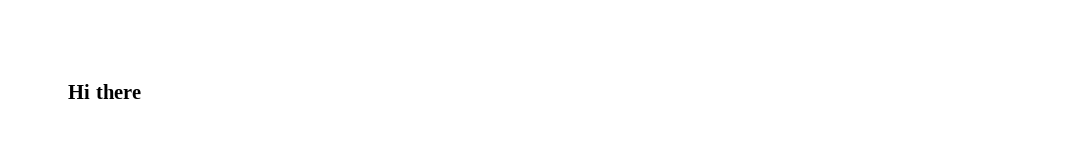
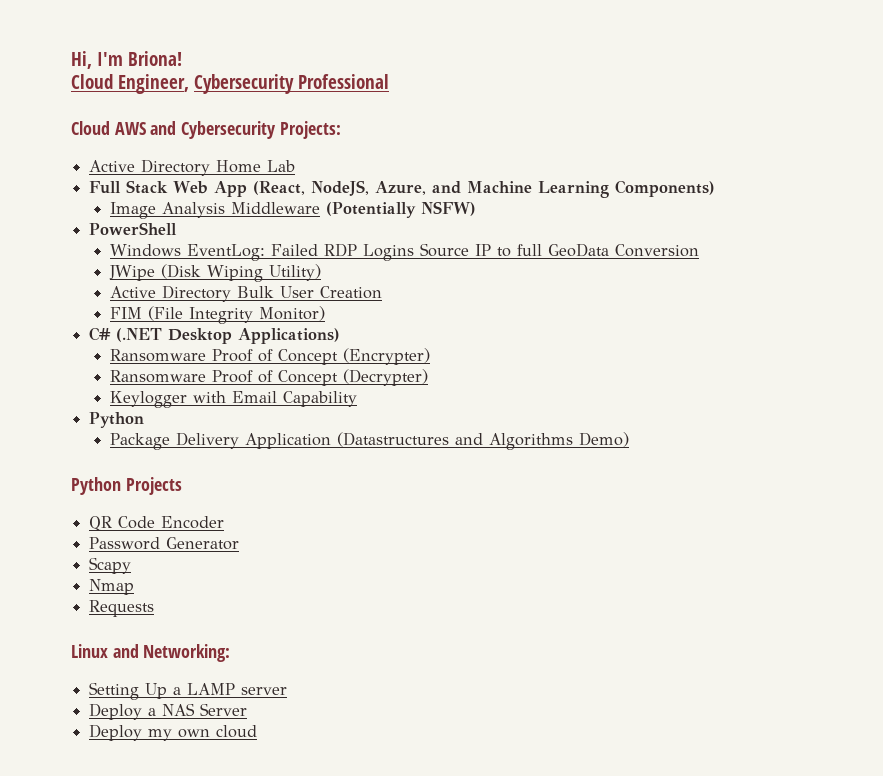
[68,84,141,99] Hi there -> [71,51,182,69] [71,74,389,94] [71,121,341,139] [89,159,296,176] [89,180,716,198] [109,201,476,219] [89,222,178,235] [109,243,699,261] [108,264,321,282] [109,285,382,302] [109,306,325,324] [89,327,341,344] [109,348,430,365] [109,369,428,386] [109,391,357,408] [89,412,145,428] [109,432,629,450] [71,477,182,495] [89,516,225,531] [89,537,240,550] [89,557,132,574] [89,579,135,595] [89,600,155,617] [71,644,231,662] [89,682,288,700] [89,703,248,720] [89,724,258,741] Hi, I'm Briona! // Cloud Engineer, Cybersecurity Professional // Cloud AWS and Cybersecurity Projects: // Active Directory Home Lab // Full Stack Web App (React, NodeJS, Azure, and Machine Learning Components) // Image Analysis Middleware (Potentially NSFW) // PowerShell // Windows EventLog: Failed RDP Logins Source IP to full GeoData Conversion // JWipe (Disk Wiping Utility) // Active Directory Bulk User Creation // FIM (File Integrity Monitor) // C# (.NET Desktop Applications) // Ransomware Proof of Concept (Encrypter) // Ransomware Proof of Concept (Decrypter) // Keylogger with Email Capability // Python // Package Delivery Application (Datastructures and Algorithms Demo) // Python Projects // QR Code Encoder // Password Generator // Scapy // Nmap // Requests // Linux and Networking: // Setting Up a LAMP server // Deploy a NAS Server // Deploy my own cloud

